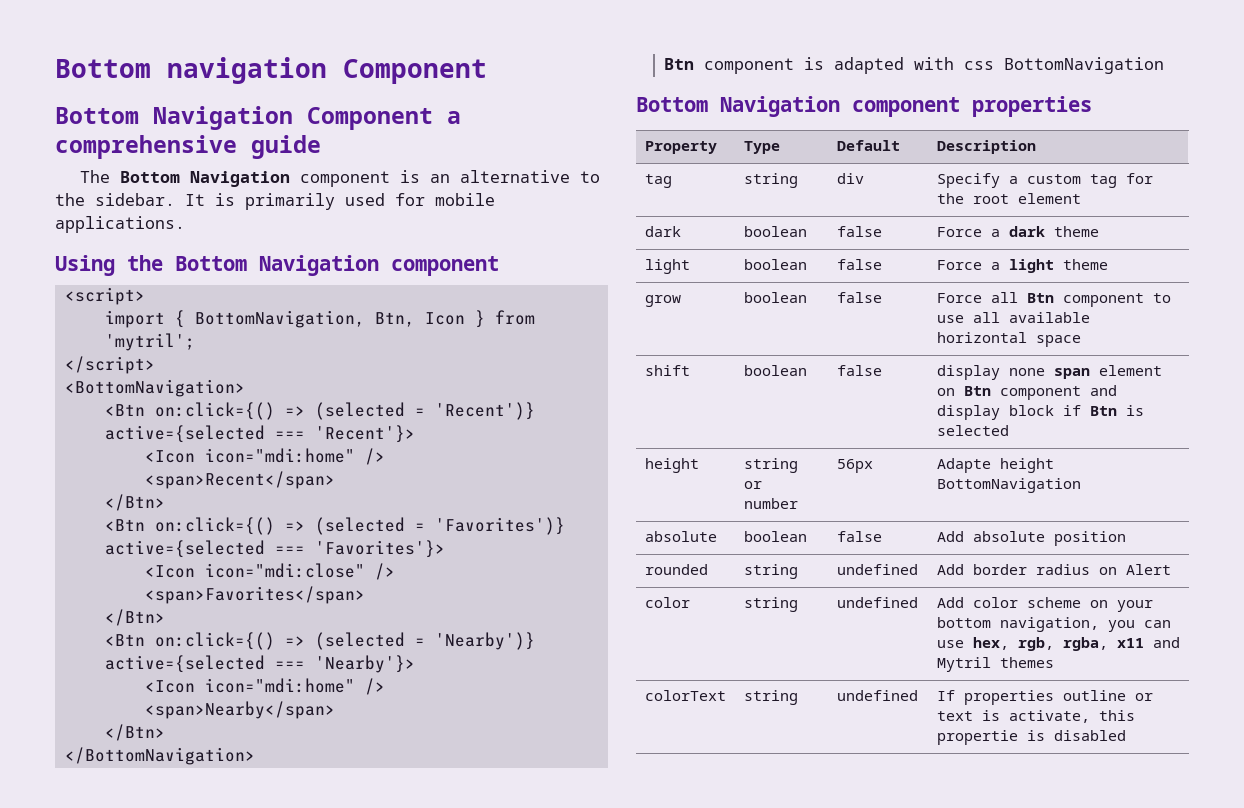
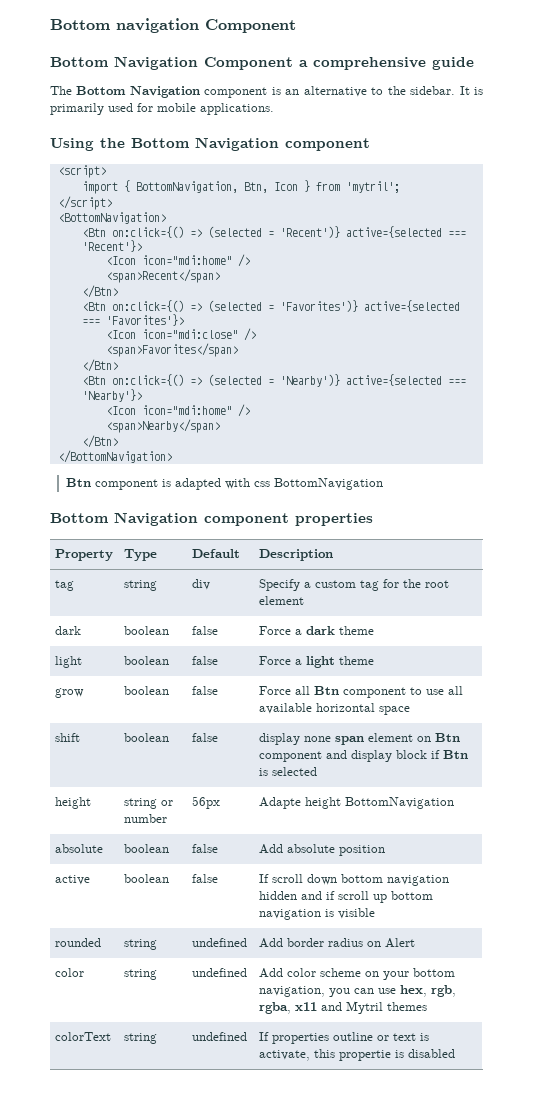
(1126, 538) none -> [55,875,91,885] [124,874,170,883] [192,874,219,883] [259,874,450,886] [259,891,434,903] [259,908,376,920] // active | boolean | false | If scroll down bottom navigation hidden and if scroll up bottom navigation is visible

